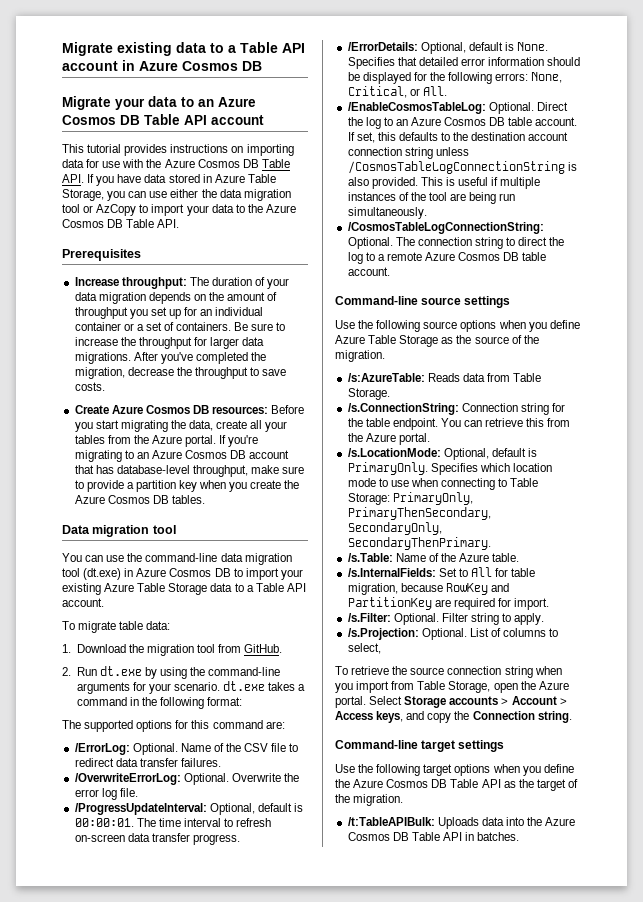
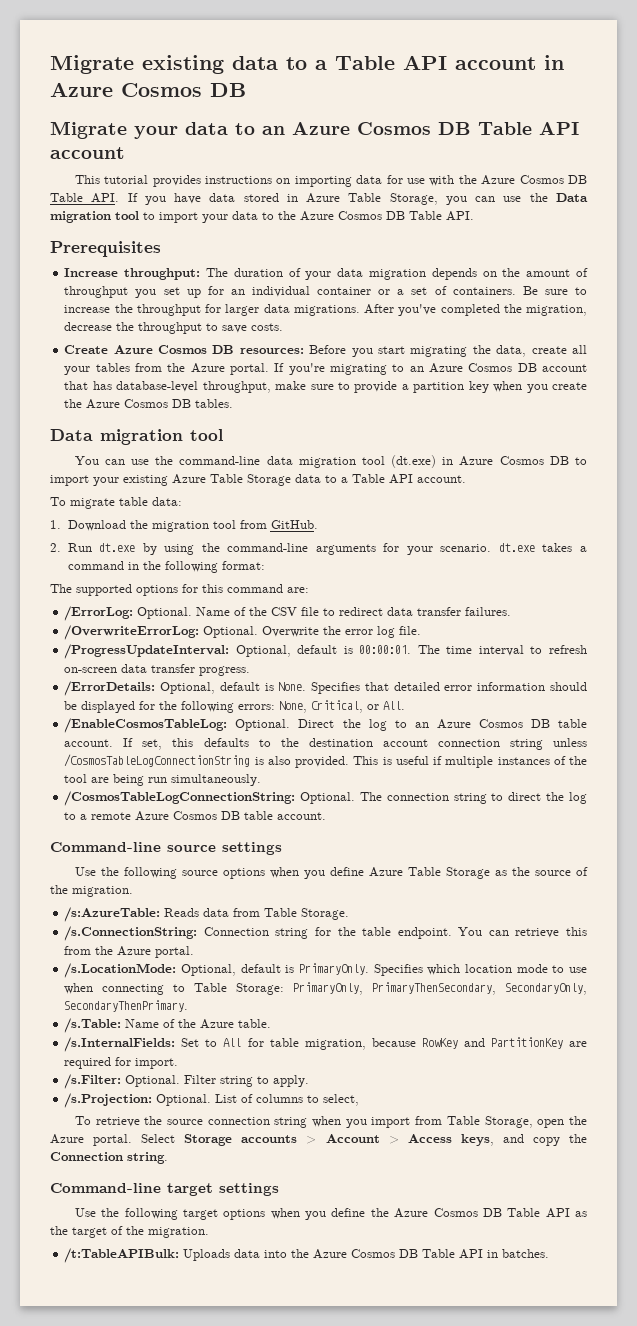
[170,189,291,201] [62,204,137,216] either the data migration tool or AzCopy -> [529,193,588,202] [50,211,139,223] the Data migration tool

